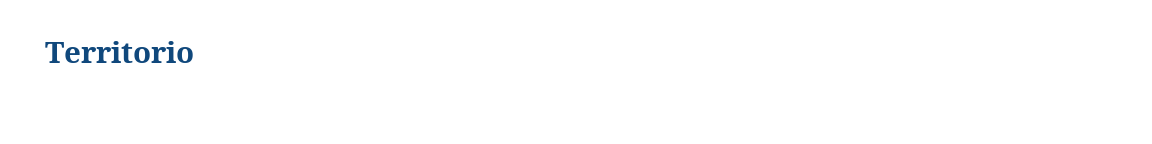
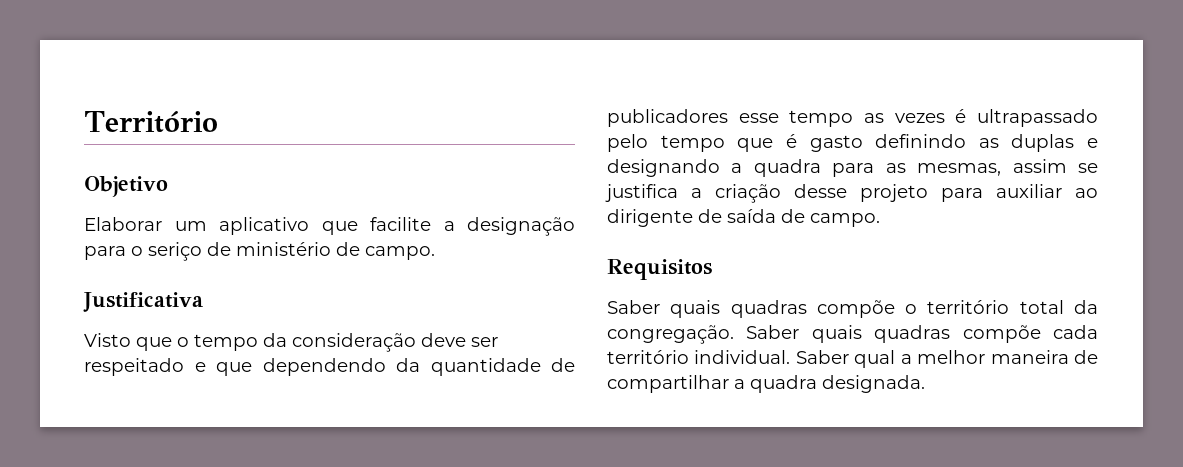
[45,41,194,63] Territorio -> [84,111,218,133] [84,176,168,197] [84,217,575,236] [84,242,435,261] [83,292,203,312] [84,333,498,352] [84,358,575,376] [607,109,1098,127] [607,134,1098,152] [607,159,1098,177] [605,184,1098,203] [607,209,880,227] [607,259,712,280] [607,300,1098,318] [607,325,1098,344] [607,350,1098,368] [607,375,925,393] Território // Objetivo // Elaborar um aplicativo que facilite a designação para o seriço de ministério de campo. // Justificativa // Visto que o tempo da consideração deve ser respeitado e que dependendo da quantidade de publicadores esse tempo as vezes é ultrapassado pelo tempo que é gasto definindo as duplas e designando a quadra para as mesmas, assim se justifica a criação desse projeto para auxiliar ao dirigente de saída de campo. // Requisitos // Saber quais quadras compõe o território total da congregação. Saber quais quadras compõe cada território individual. Saber qual a melhor maneira de compartilhar a quadra designada.

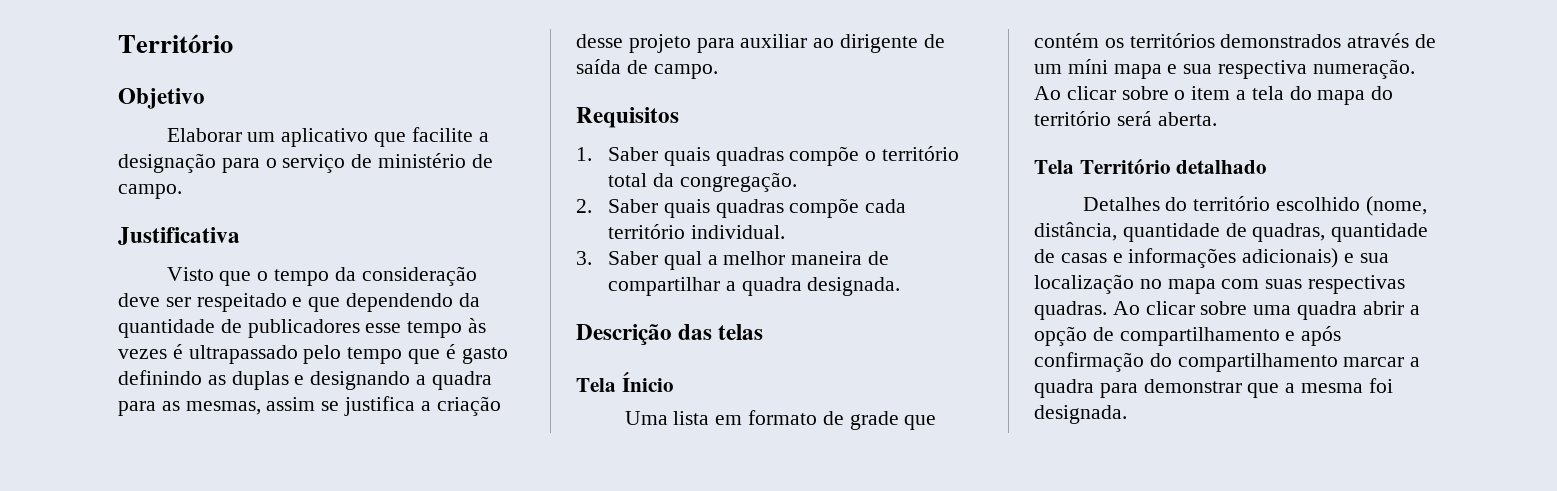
[148,242,202,261] seriço -> [282,154,346,173] serviço
[864,113,884,123] as -> [468,318,487,333] às
(712, 269) none -> [576,147,592,161] 1.
(734, 334) none -> [576,199,592,213] // 2.
(791, 357) none -> [576,251,592,265] // 3.
(925, 384) none -> [576,324,764,345] [576,371,674,392] [624,410,937,430] [1034,33,1437,48] [1034,59,1415,79] [1034,86,1394,105] [1034,111,1217,126] [1034,158,1268,174] [1082,196,1427,216] [1034,222,1429,242] [1034,248,1389,268] [1034,274,1406,294] [1034,301,1420,320] [1034,326,1342,346] [1034,352,1421,372] [1034,378,1393,398] [1034,405,1127,424] // Descrição das telas // Tela Ínicio // Uma lista em formato de grade que contém os territórios demonstrados através de um míni mapa e sua respectiva numeração. Ao clicar sobre o item a tela do mapa do território será aberta. // Tela Território detalhado // Detalhes do território escolhido (nome, distância, quantidade de quadras, quantidade de casas e informações adicionais) e sua localização no mapa com suas respectivas quadras. Ao clicar sobre uma quadra abrir a opção de compartilhamento e após confirmação do compartilhamento marcar a quadra para demonstrar que a mesma foi designada.

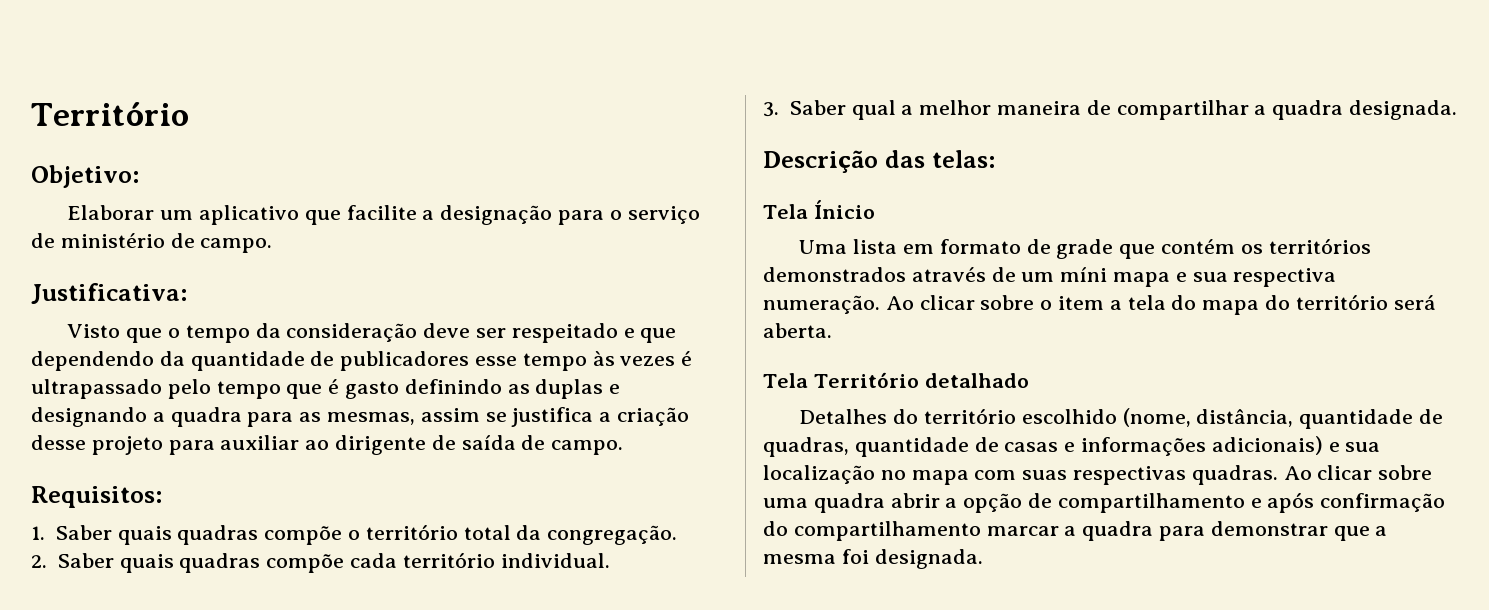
[118,88,205,109] Objetivo -> [31,165,140,188] Objetivo:
[118,227,240,245] Justificativa -> [31,283,188,304] Justificativa:
[576,107,679,128] Requisitos -> [31,486,163,508] Requisitos:
[718,324,764,340] telas -> [931,150,996,168] telas:

